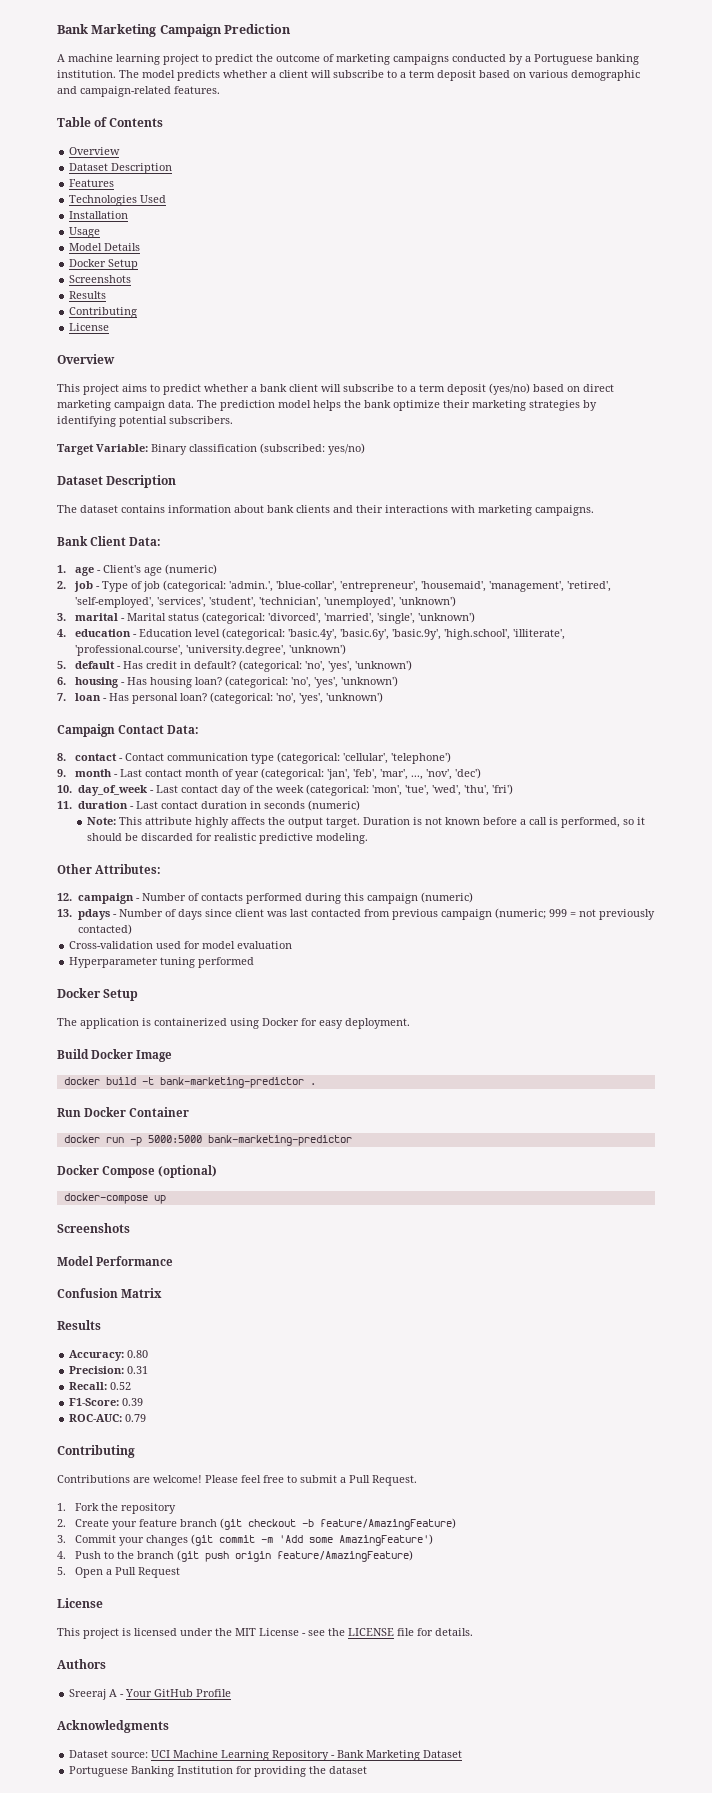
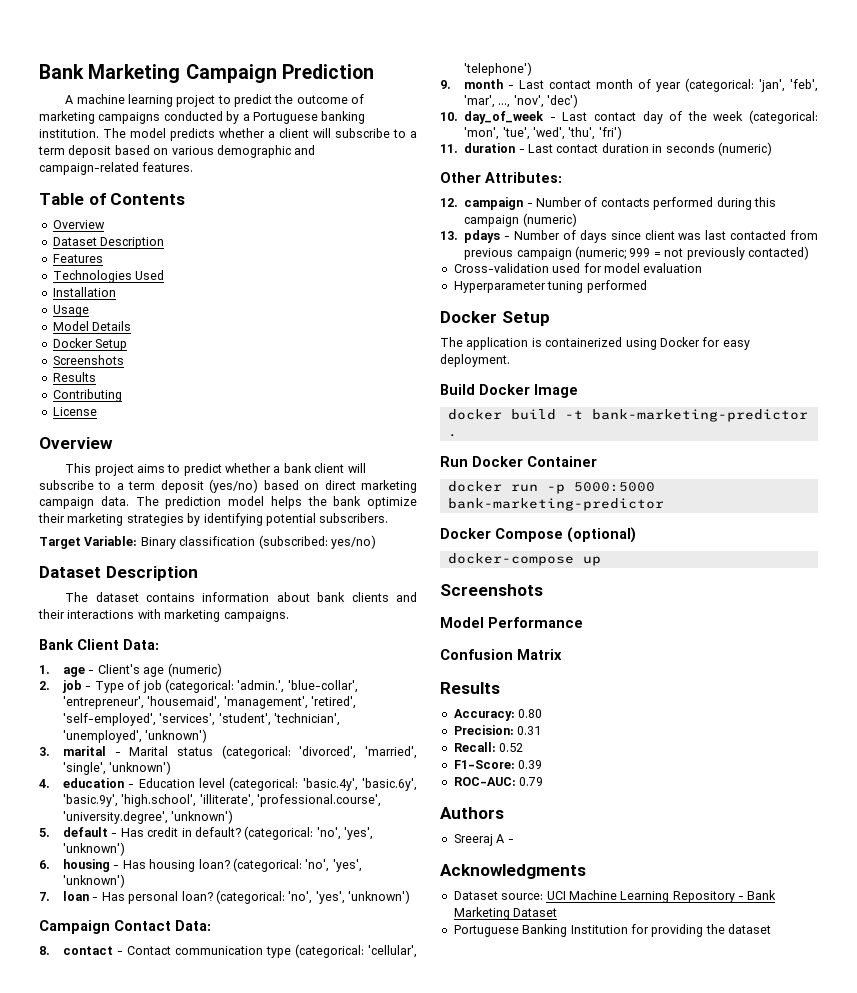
[87,817,646,828] [87,833,369,844] // Note: This attribute highly affects the output target. Duration is not known before a call is performed, so it should be discarded for realistic predictive modeling. -> (772, 149) none
[57,1445,135,1458] [57,1475,417,1486] [57,1503,177,1514] [57,1518,457,1530] [57,1534,434,1546] [57,1550,414,1562] [57,1567,181,1578] [57,1598,103,1608] [57,1628,473,1639] // Contributing // Contributions are welcome! Please feel free to submit a Pull Request. // 1. Fork the repository // 2. Create your feature branch (git checkout -b feature/AmazingFeature) // 3. Commit your changes (git commit -m 'Add some AmazingFeature') // 4. Push to the branch (git push origin feature/AmazingFeature) // 5. Open a Pull Request // License // This project is licensed under the MIT License - see the LICENSE file for details. -> (544, 781) none
[125,1689,232,1697] Your GitHub Profile -> (514, 841) none

